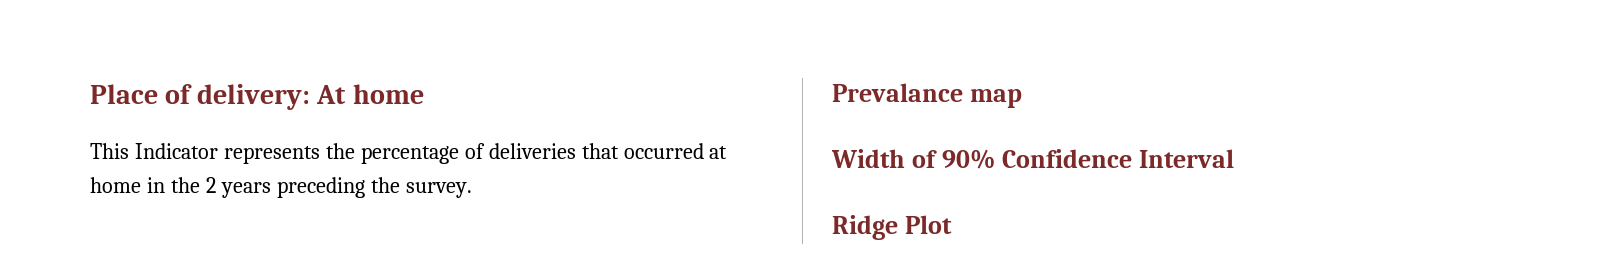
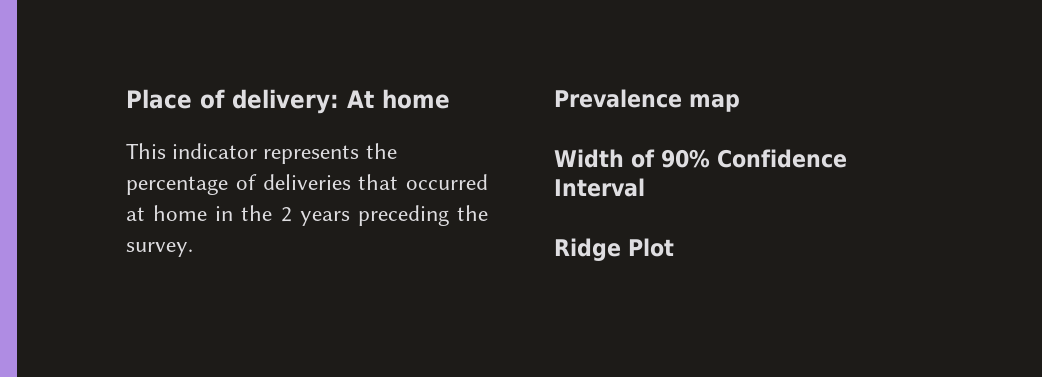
[134,143,218,159] Indicator -> [172,143,258,159] indicator
[832,83,963,102] Prevalance -> [554,89,682,108] Prevalence

